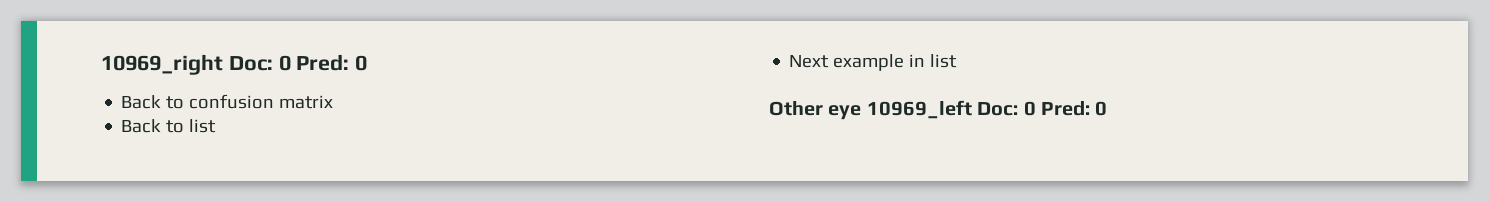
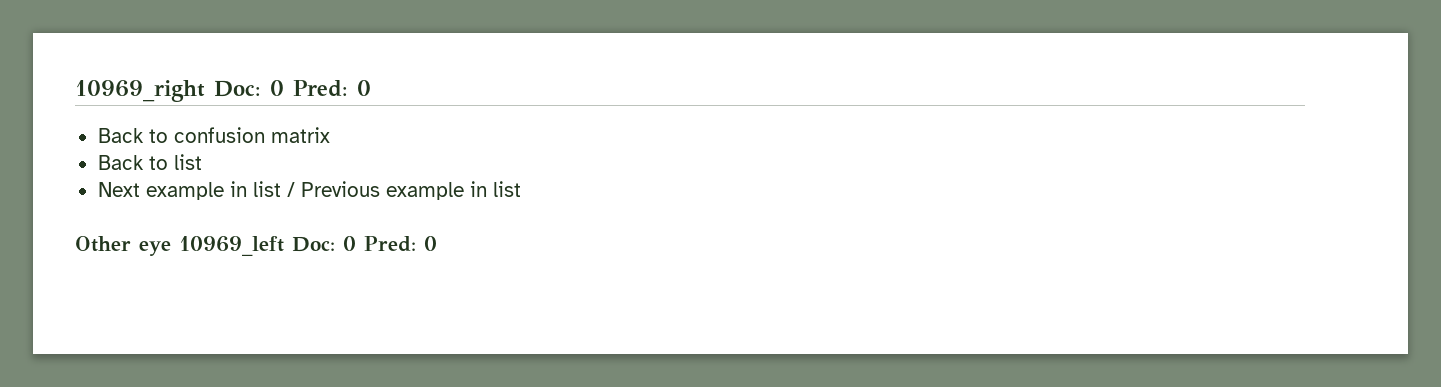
(958, 61) none -> [286,181,521,200] / Previous example in list

